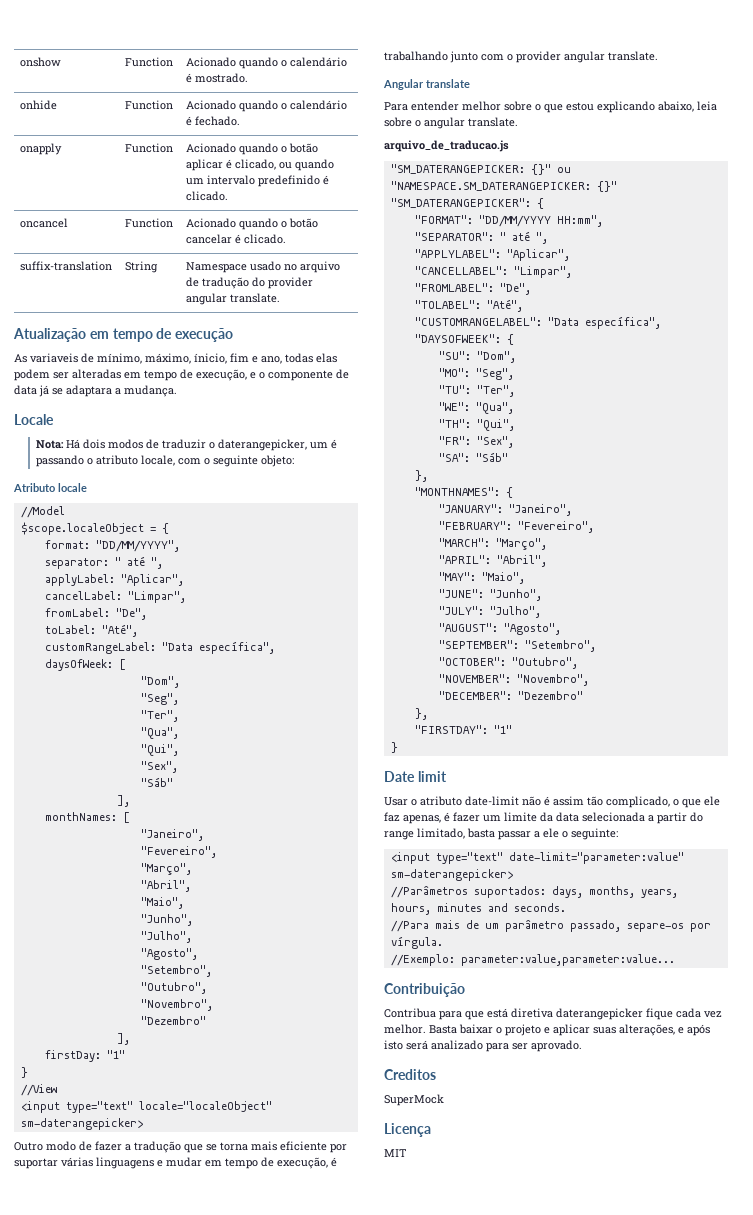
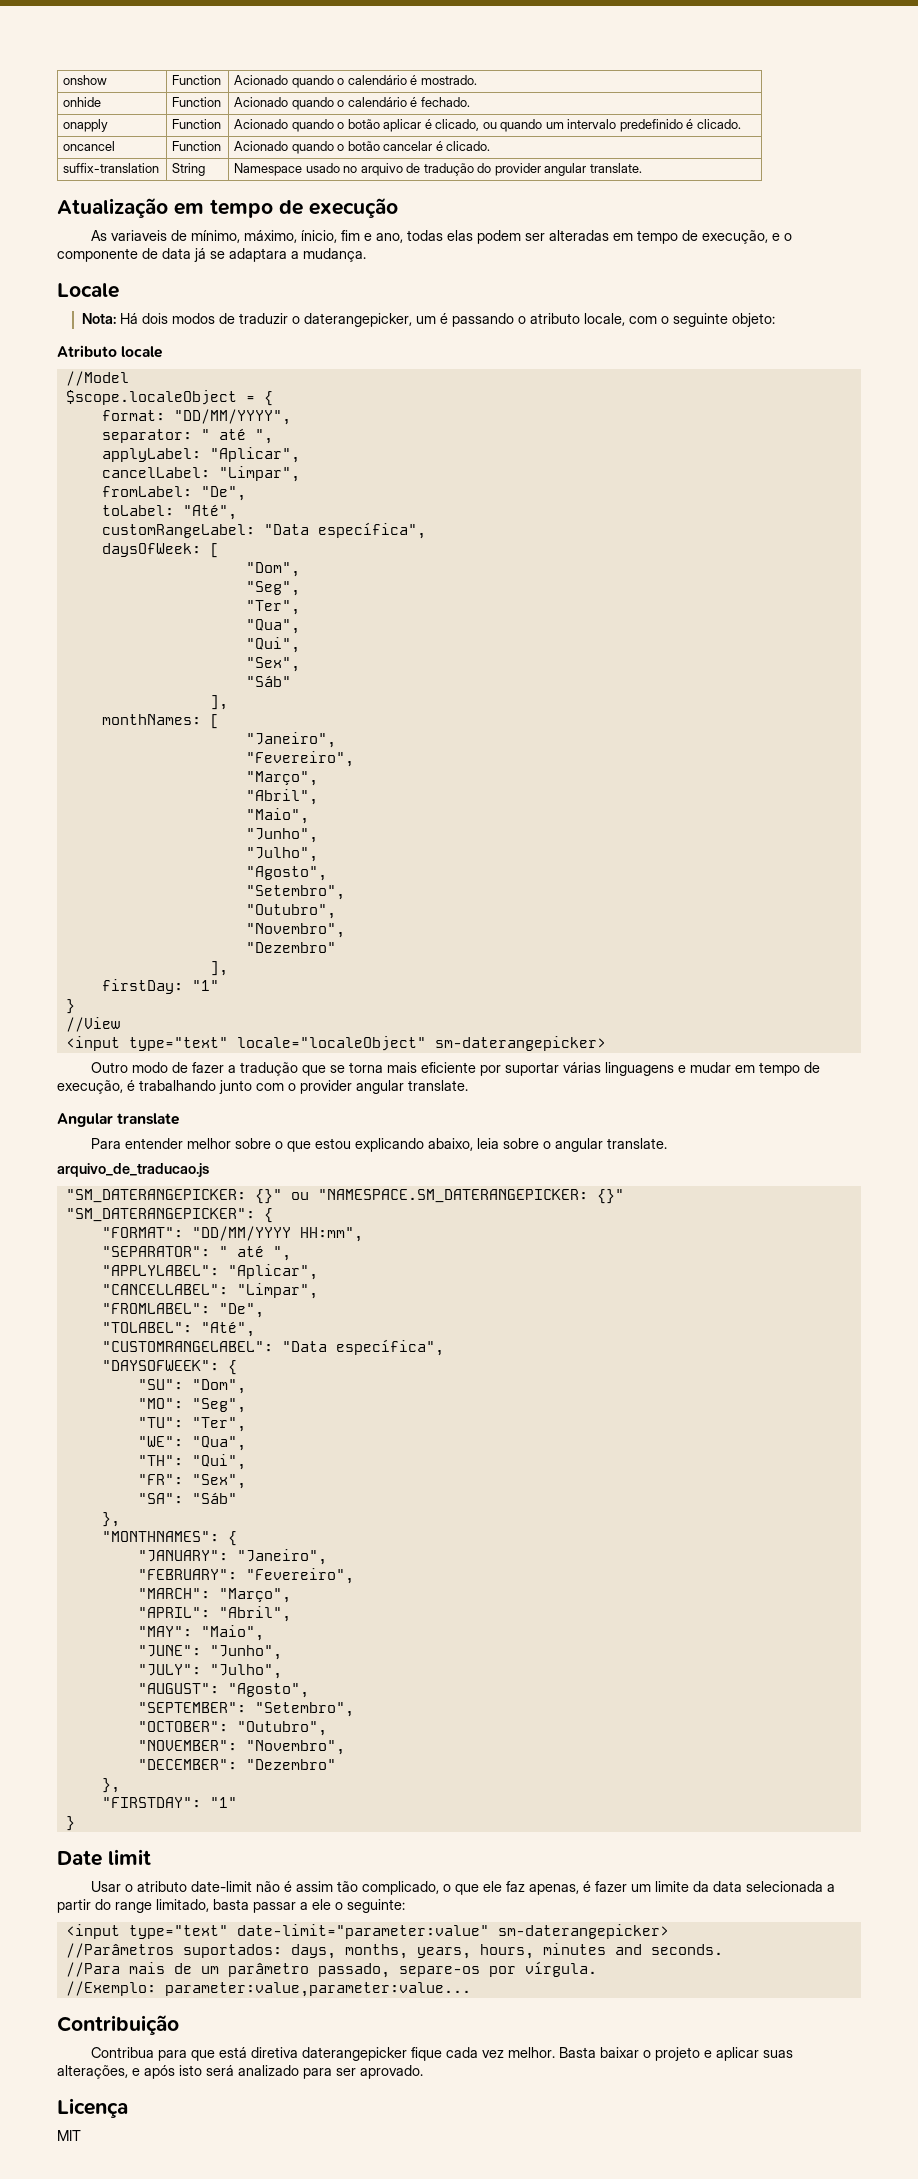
[384,1069,436,1080] [384,1094,444,1106] // Creditos // SuperMock -> (423, 2072) none

